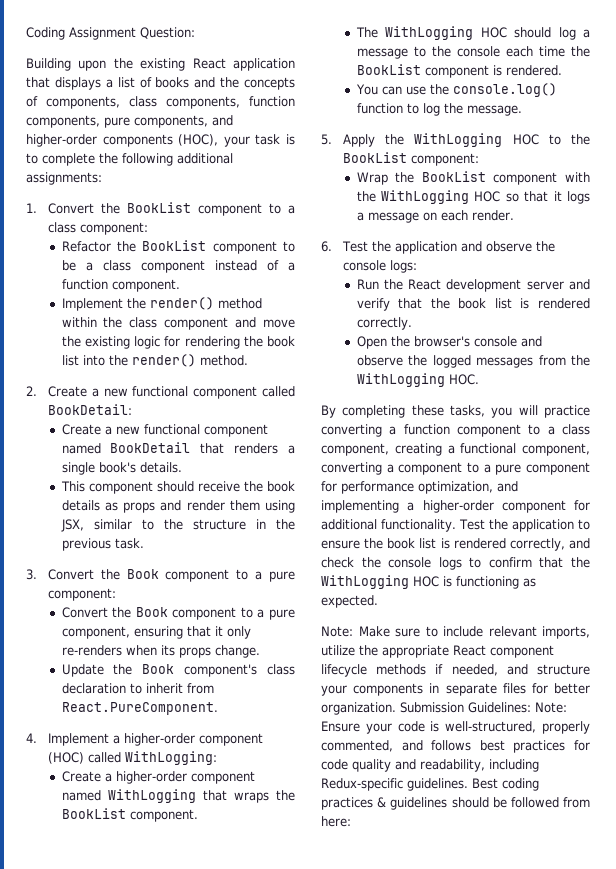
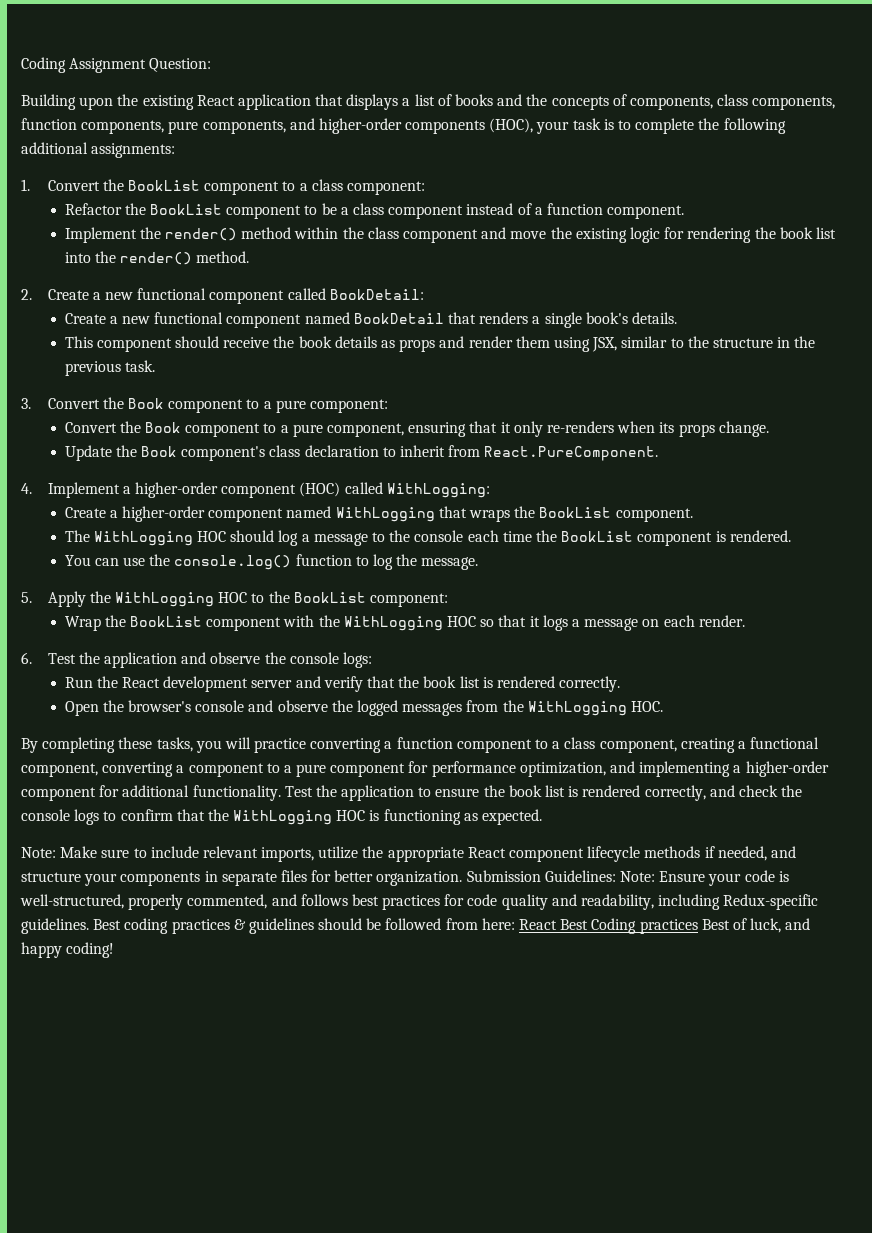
(351, 821) none -> [519,918,811,934] [21,942,115,958] React Best Coding practices Best of luck, and happy coding!

